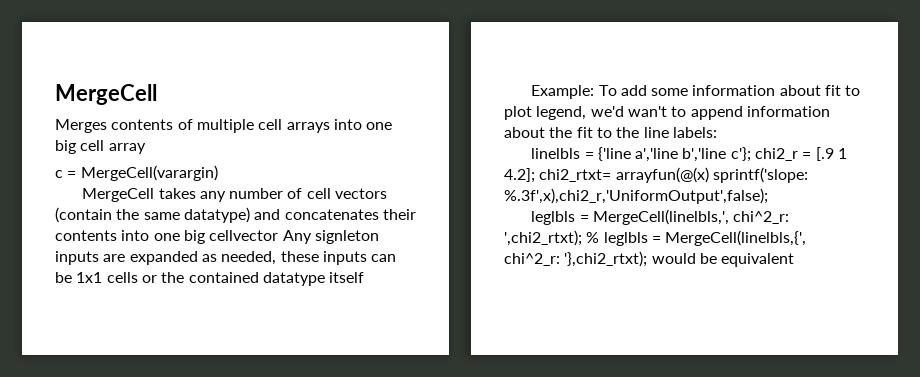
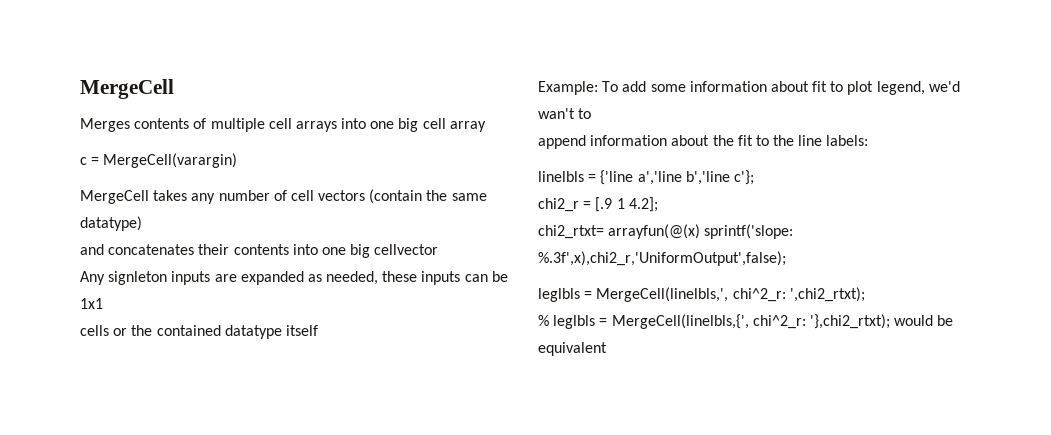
(250, 215) none -> (142, 223) //
(279, 235) none -> (439, 249) //
(103, 277) none -> (103, 303) //
(687, 111) none -> (592, 113) //
(751, 154) none -> (754, 177) //
(535, 175) none -> (658, 204) //
(582, 238) none -> (865, 294) //

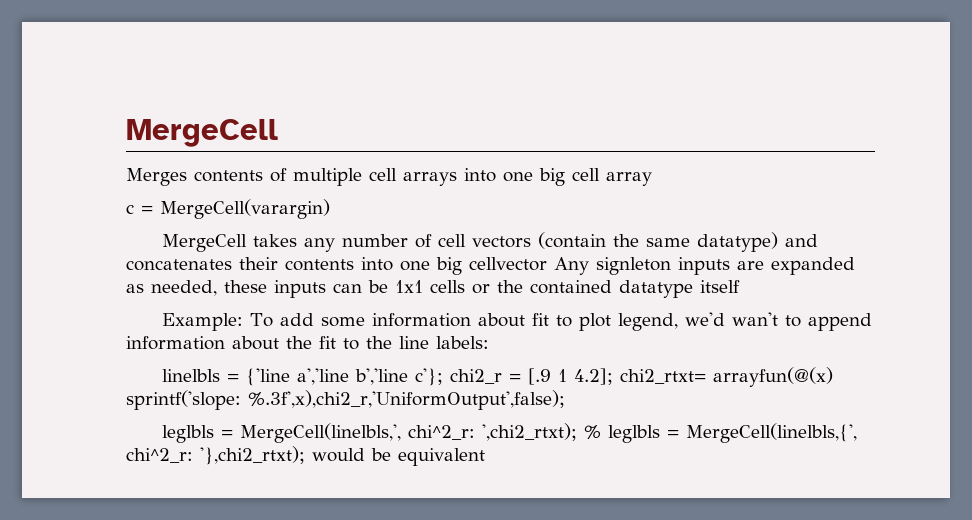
(142, 223) // -> (778, 242) none
(439, 249) // -> (547, 264) none
(103, 303) // -> (423, 286) none
(592, 113) // -> (801, 321) none
(754, 177) // -> (443, 377) none
(658, 204) // -> (613, 376) none
(865, 294) // -> (577, 432) none

